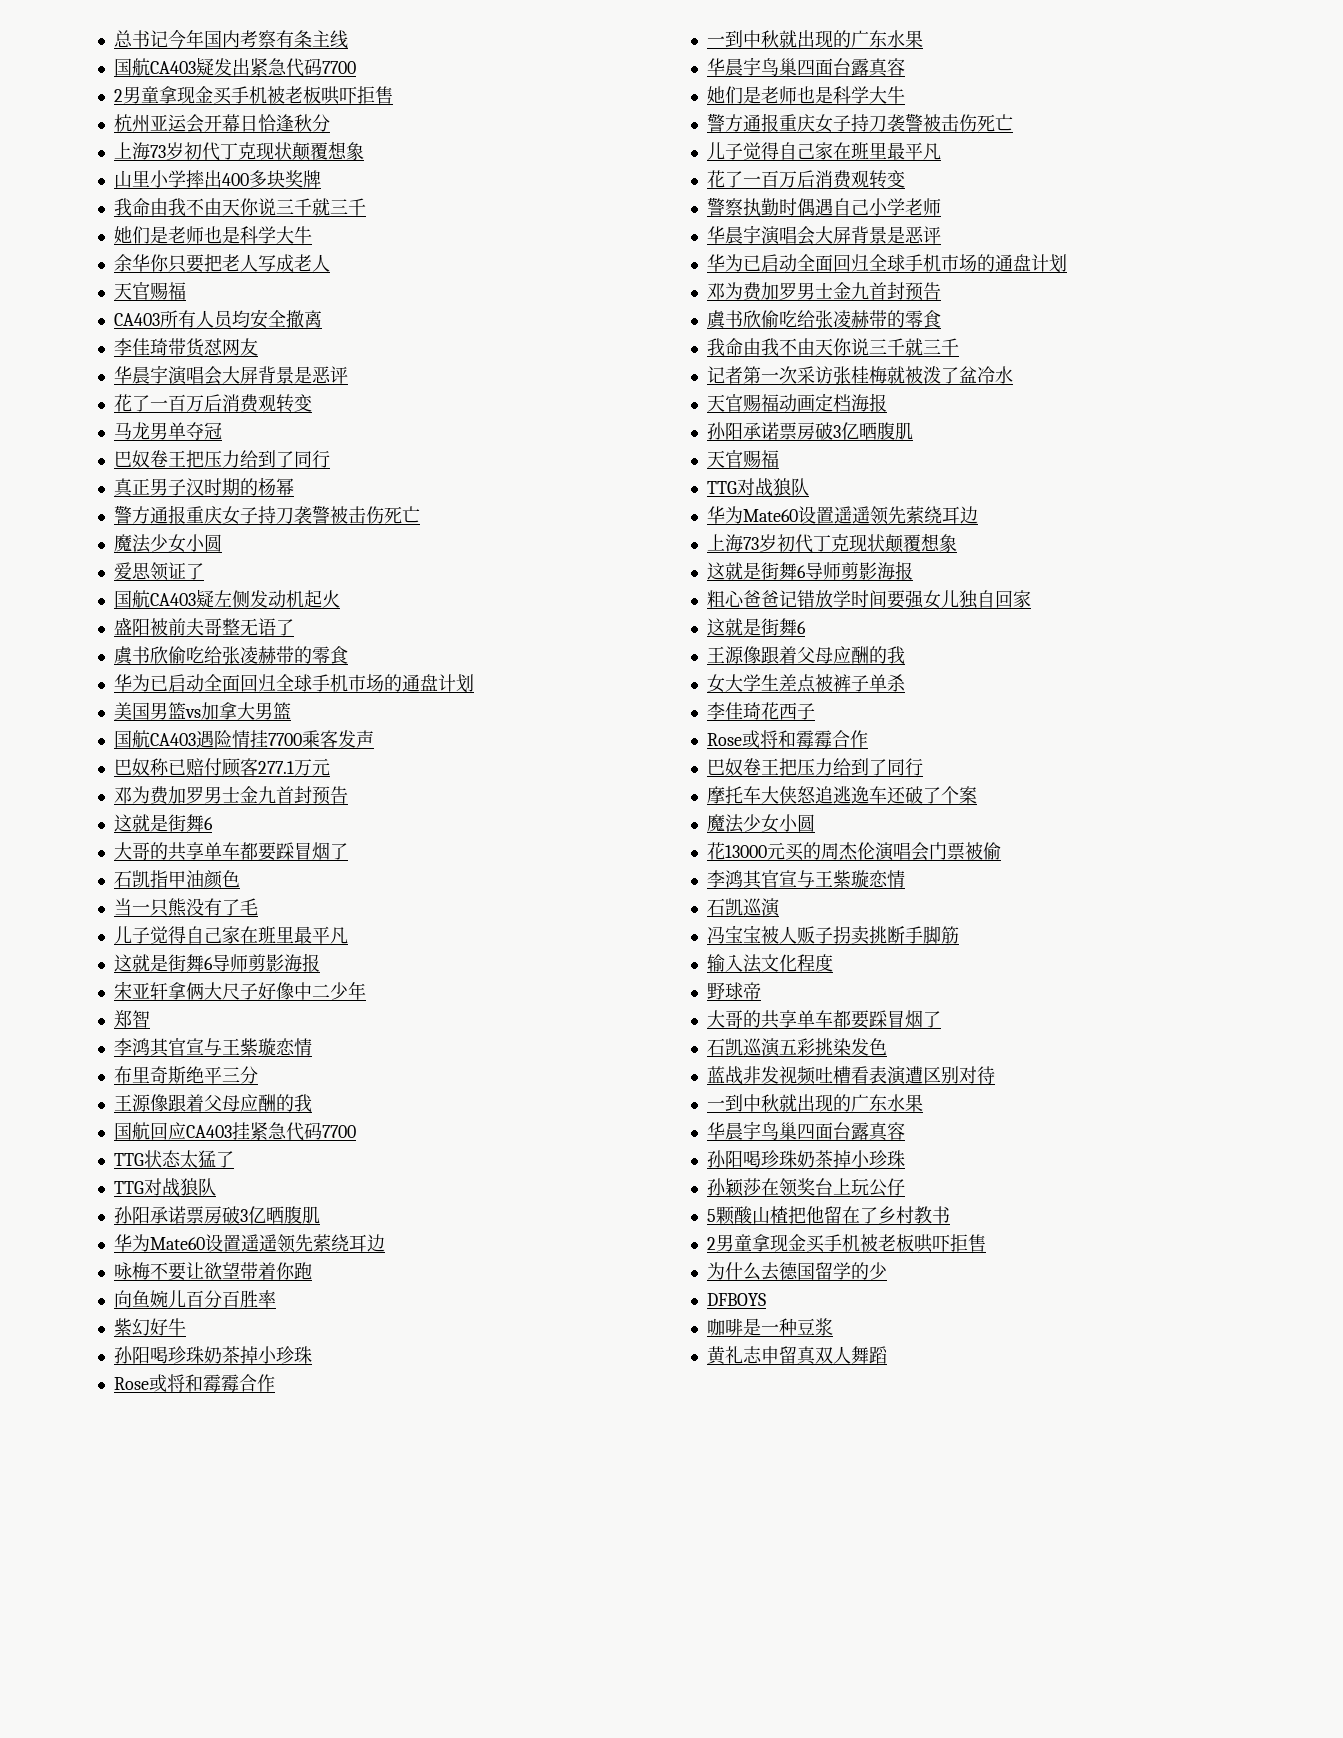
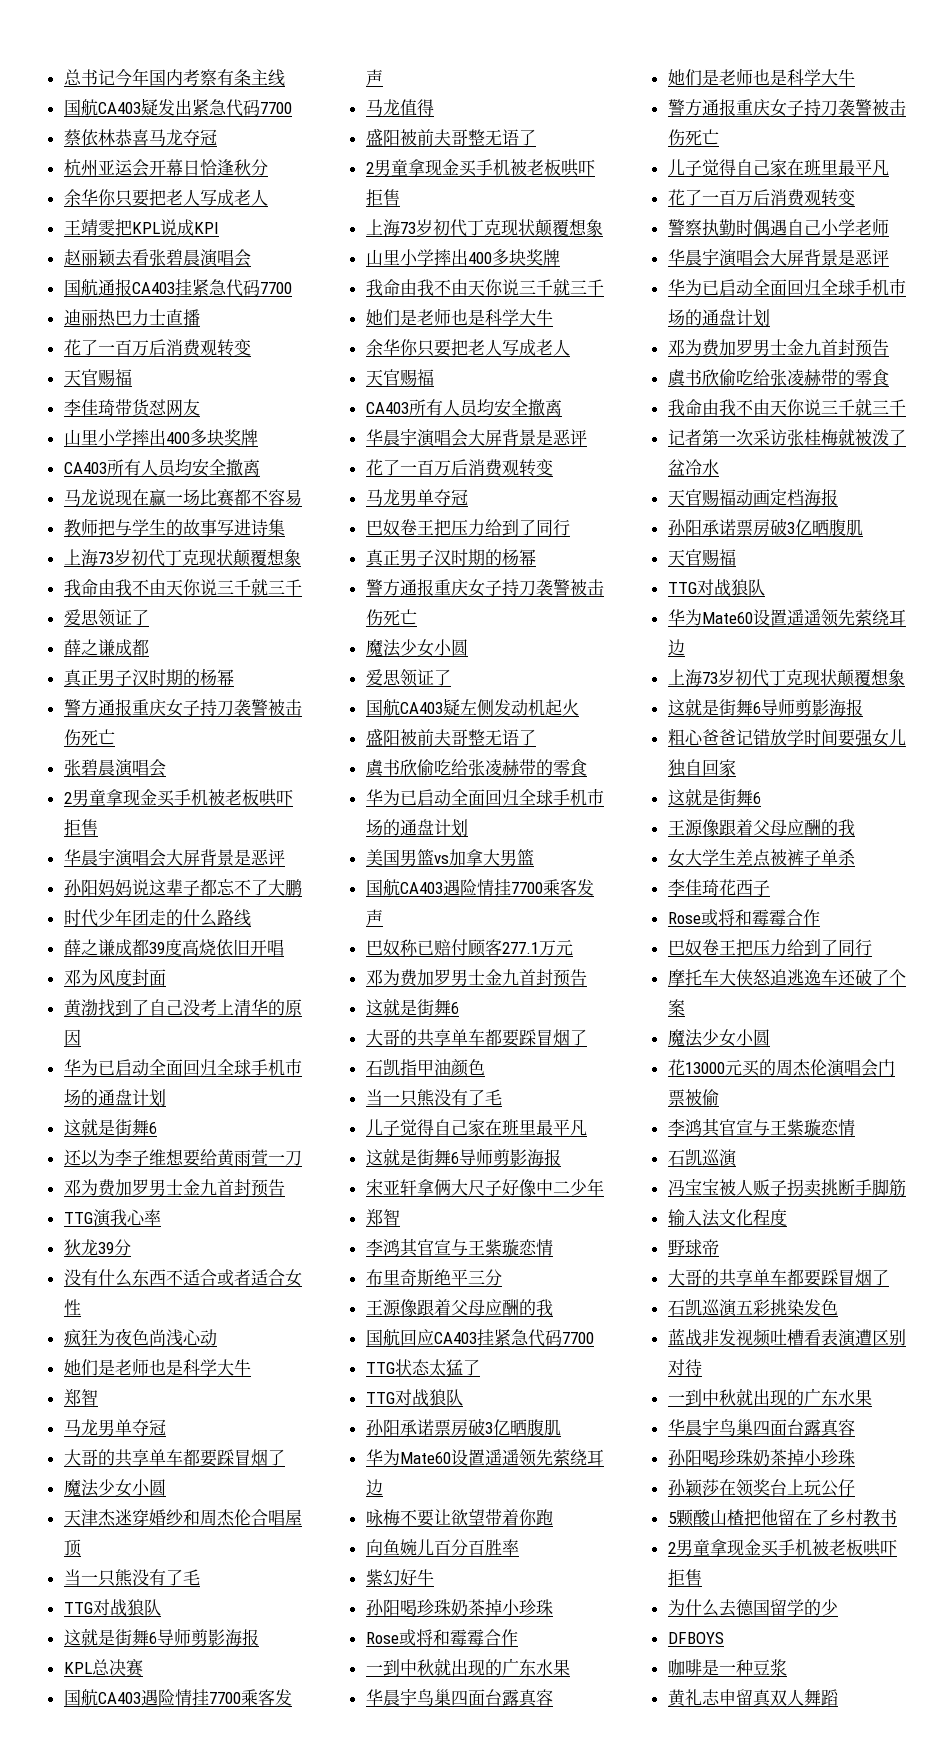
[113,86,393,105] [113,114,330,133] // 2男童拿现金买手机被老板哄吓拒售 // 杭州亚运会开幕日恰逢秋分 -> [63,129,217,146] [63,159,268,177] [63,189,268,207] [63,219,219,236] [63,249,251,267] [63,279,292,297] [63,309,200,327] [63,339,251,357] [63,369,132,386] [63,399,200,417] [63,429,258,446] [63,459,260,477] [63,489,302,507] [63,518,285,537] [63,549,301,567] [63,578,302,596] [63,609,149,627] [63,639,149,656] [63,668,234,687] [63,699,302,717] [63,729,115,746] [63,759,166,777] [63,789,293,807] [63,819,98,836] [63,849,285,867] [63,879,302,896] [63,908,251,927] [63,939,284,956] [63,969,166,987] [63,999,302,1017] [63,1029,81,1046] [63,1059,302,1076] [63,1089,166,1107] [63,1118,157,1136] [63,1149,302,1167] [63,1179,285,1197] [63,1209,161,1227] [63,1239,131,1256] [63,1269,302,1287] [63,1299,81,1316] [63,1329,217,1346] [63,1358,251,1376] [63,1389,98,1406] [63,1419,166,1436] [63,1449,285,1467] [63,1479,166,1497] [63,1509,302,1527] [63,1539,82,1557] [63,1569,200,1587] [63,1599,161,1617] [63,1628,259,1647] [63,1659,143,1677] [63,1689,292,1706] [365,69,383,86] [365,99,434,116] [365,129,536,146] [365,159,595,177] [365,189,400,206] // 蔡依林恭喜马龙夺冠 // 杭州亚运会开幕日恰逢秋分 // 余华你只要把老人写成老人 // 王靖雯把KPL说成KPI // 赵丽颖去看张碧晨演唱会 // 国航通报CA403挂紧急代码7700 // 迪丽热巴力士直播 // 花了一百万后消费观转变 // 天官赐福 // 李佳琦带货怼网友 // 山里小学摔出400多块奖牌 // CA403所有人员均安全撤离 // 马龙说现在赢一场比赛都不容易 // 教师把与学生的故事写进诗集 // 上海73岁初代丁克现状颠覆想象 // 我命由我不由天你说三千就三千 // 爱思领证了 // 薛之谦成都 // 真正男子汉时期的杨幂 // 警方通报重庆女子持刀袭警被击伤死亡 // 张碧晨演唱会 // 2男童拿现金买手机被老板哄吓拒售 // 华晨宇演唱会大屏背景是恶评 // 孙阳妈妈说这辈子都忘不了大鹏 // 时代少年团走的什么路线 // 薛之谦成都39度高烧依旧开唱 // 邓为风度封面 // 黄渤找到了自己没考上清华的原因 // 华为已启动全面回归全球手机市场的通盘计划 // 这就是街舞6 // 还以为李子维想要给黄雨萱一刀 // 邓为费加罗男士金九首封预告 // TTG演我心率 // 狄龙39分 // 没有什么东西不适合或者适合女性 // 疯狂为夜色尚浅心动 // 她们是老师也是科学大牛 // 郑智 // 马龙男单夺冠 // 大哥的共享单车都要踩冒烟了 // 魔法少女小圆 // 天津杰迷穿婚纱和周杰伦合唱屋顶 // 当一只熊没有了毛 // TTG对战狼队 // 这就是街舞6导师剪影海报 // KPL总决赛 // 国航CA403遇险情挂7700乘客发声 // 马龙值得 // 盛阳被前夫哥整无语了 // 2男童拿现金买手机被老板哄吓拒售
[113,338,258,357] // 李佳琦带货怼网友 -> (562, 407) none

